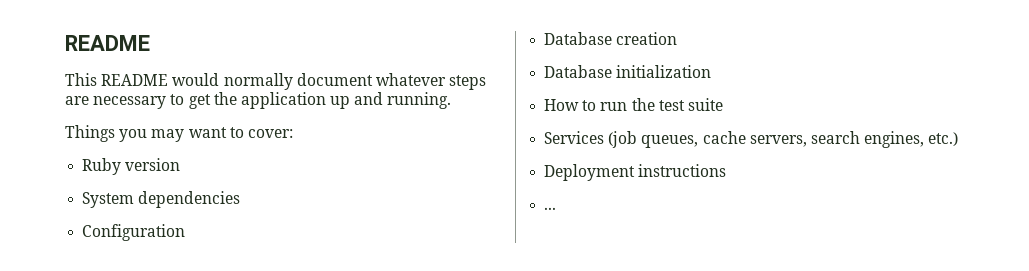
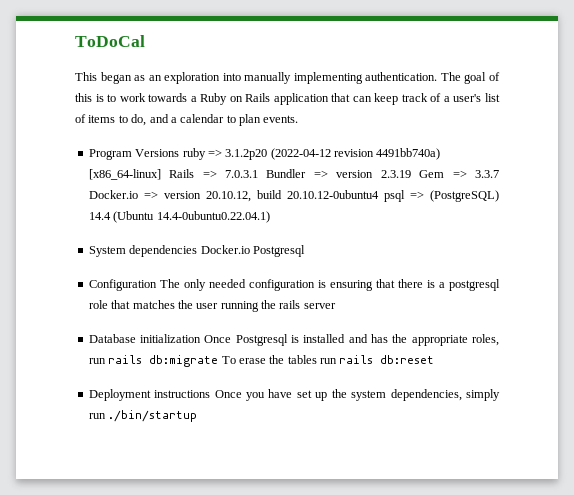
[65,35,150,51] README -> [75,35,145,47] ToDoCal
[101,73,487,90] [65,92,452,109] [65,125,293,142] [82,158,181,175] README would normally document whatever steps are necessary to get the application up and running. // Things you may want to cover: // Ruby version -> [100,72,500,84] [75,93,500,105] [75,114,299,126] [88,148,441,160] [88,169,500,180] [88,190,499,202] [88,211,270,223] began as an exploration into manually implementing authentication. The goal of this is to work towards a Ruby on Rails application that can keep track of a user's list of items to do, and a calendar to plan events. // Program Versions ruby => 3.1.2p20 (2022-04-12 revision 4491bb740a) [x86_64-linux] Rails => 7.0.3.1 Bundler => version 2.3.19 Gem => 3.3.7 Docker.io => version 20.10.12, build 20.10.12-0ubuntu4 psql => (PostgreSQL) 14.4 (Ubuntu 14.4-0ubuntu0.22.04.1)
(241, 199) none -> [200,245,305,257] Docker.io Postgresql
[544,32,678,45] [544,65,712,78] [544,98,723,111] [544,131,959,148] [544,164,727,181] [544,207,557,210] // Database creation // Database initialization // How to run the test suite // Services (job queues, cache servers, search engines, etc.) // Deployment instructions // ... -> [159,279,500,291] [88,300,336,312] [88,334,499,346] [88,355,435,367] [88,389,501,401] [88,410,198,422] The only needed configuration is ensuring that there is a postgresql role that matches the user running the rails server // Database initialization Once Postgresql is installed and has the appropriate roles, run rails db:migrate To erase the tables run rails db:reset // Deployment instructions Once you have set up the system dependencies, simply run ./bin/startup

